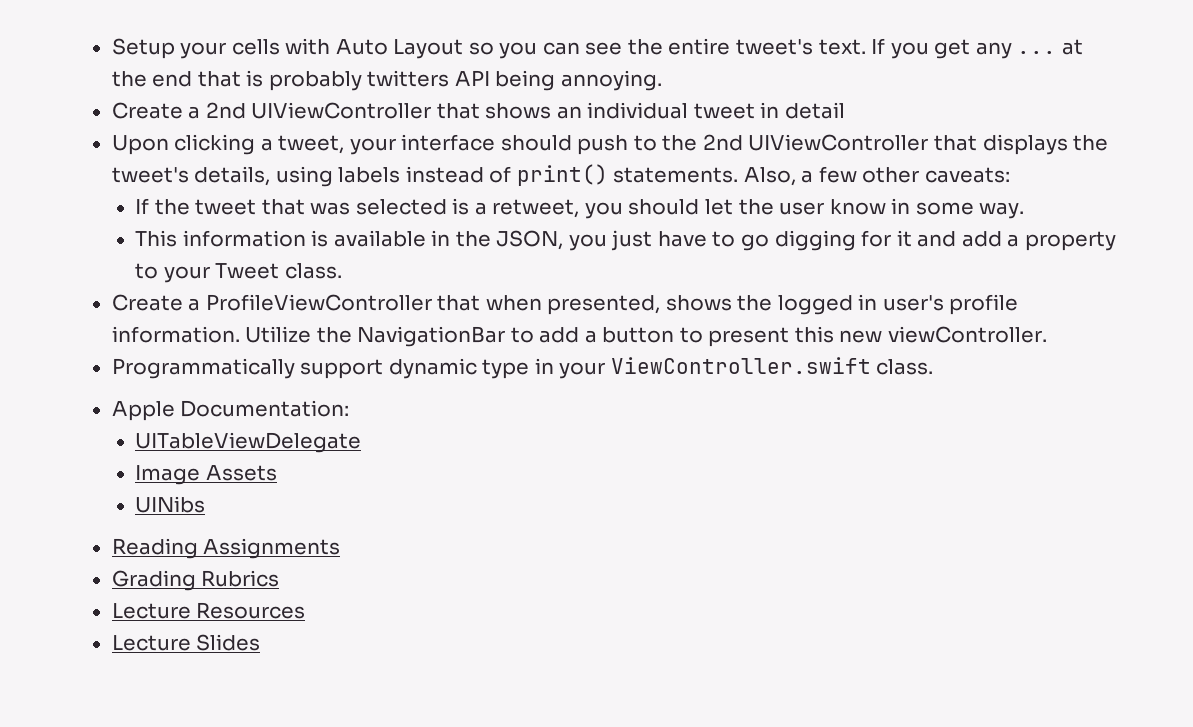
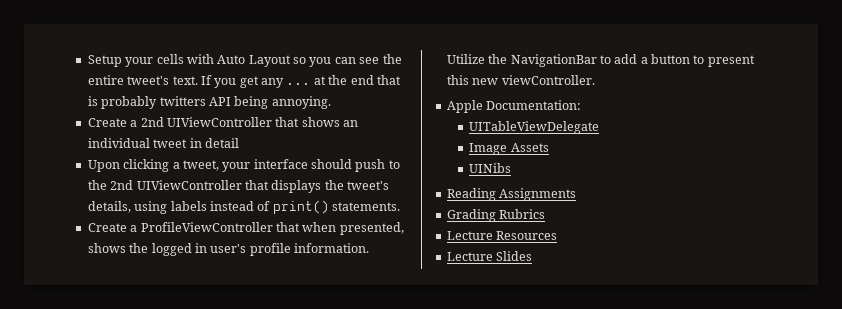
[743,166,1010,186] [135,198,1025,219] [135,230,1116,251] [135,263,342,283] Also, a few other caveats: // If the tweet that was selected is a retweet, you should let the user know in some way. // This information is available in the JSON, you just have to go digging for it and add a property to your Tweet class. -> (400, 206) none
[111,357,934,379] // Programmatically support dynamic type in your ViewController.swift class. -> (595, 80) none

